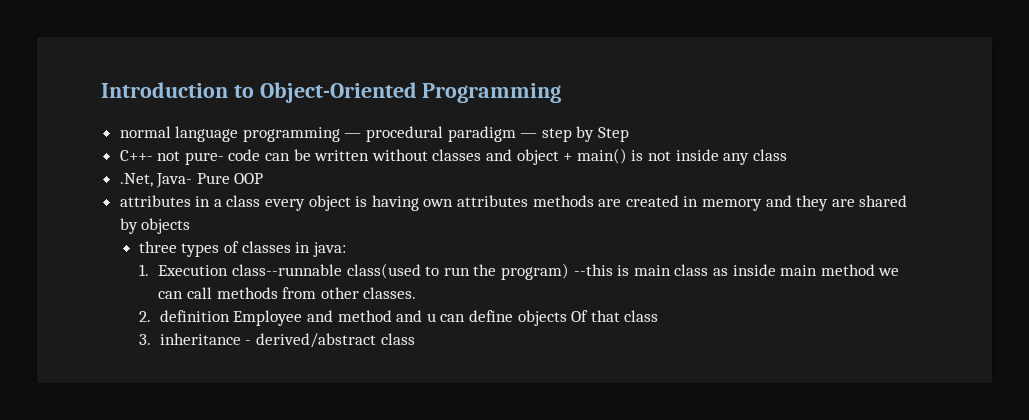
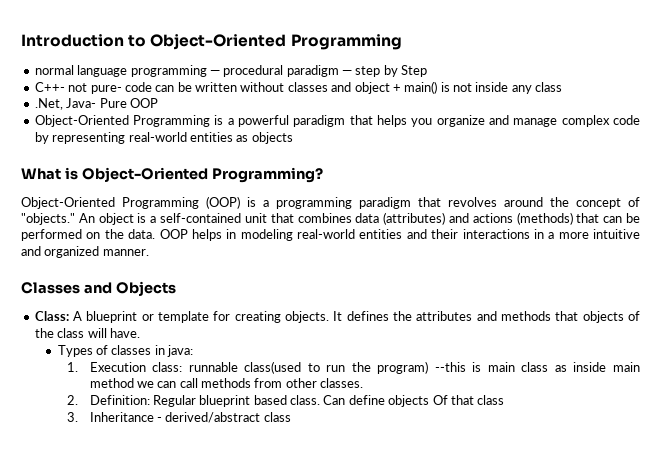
[119,195,908,211] [119,218,191,234] [138,241,220,257] attributes in a class every object is having own attributes methods are created in memory and they are shared by objects // three types -> [34,115,641,127] [34,132,293,144] [21,167,323,183] [21,196,640,209] [21,212,640,225] [21,229,640,241] [21,246,149,258] [21,281,176,296] [34,311,640,323] [34,328,140,338] [57,345,93,357] Object-Oriented Programming is a powerful paradigm that helps you organize and manage complex code by representing real-world entities as objects // What is Object-Oriented Programming? // Object-Oriented Programming (OOP) is a programming paradigm that revolves around the concept of "objects." An object is a self-contained unit that combines data (attributes) and actions (methods) that can be performed on the data. OOP helps in modeling real-world entities and their interactions in a more intuitive and organized manner. // Classes and Objects // Class: A blueprint or template for creating objects. It defines the attributes and methods that objects of the class will have. // Types
[232,264,343,276] class--runnable -> [152,362,238,372] class: runnable
[159,310,466,326] definition Employee and method and u can -> [89,395,346,407] Definition: Regular blueprint based class. Can
[159,333,241,345] inheritance -> [89,412,154,422] Inheritance

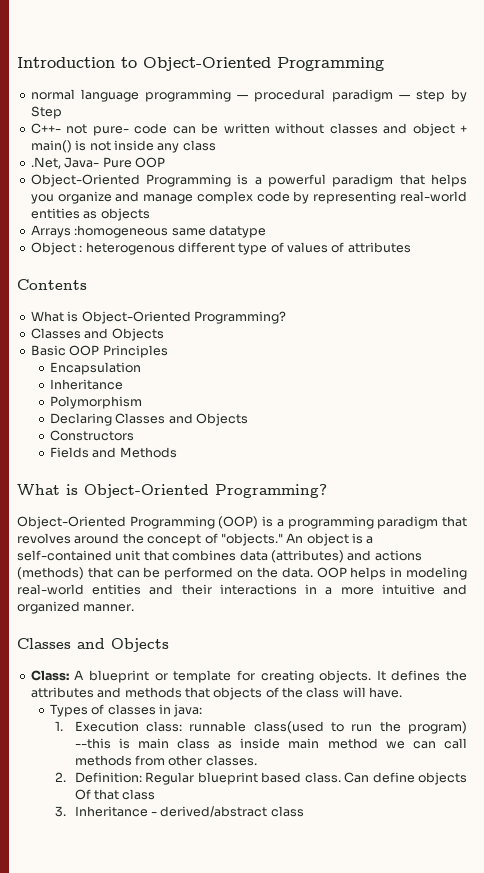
(293, 138) none -> [30,225,266,238] [30,242,411,255] [17,279,87,290] [30,311,286,324] [30,328,164,341] [30,345,168,358] [49,362,141,375] [49,379,123,390] [49,396,142,409] [49,413,249,426] [49,430,134,441] [49,447,177,458] // Arrays :homogeneous same datatype // Object : heterogenous different type of values of attributes // Contents // What is Object-Oriented Programming? // Classes and Objects // Basic OOP Principles // Encapsulation // Inheritance // Polymorphism // Declaring Classes and Objects // Constructors // Fields and Methods

